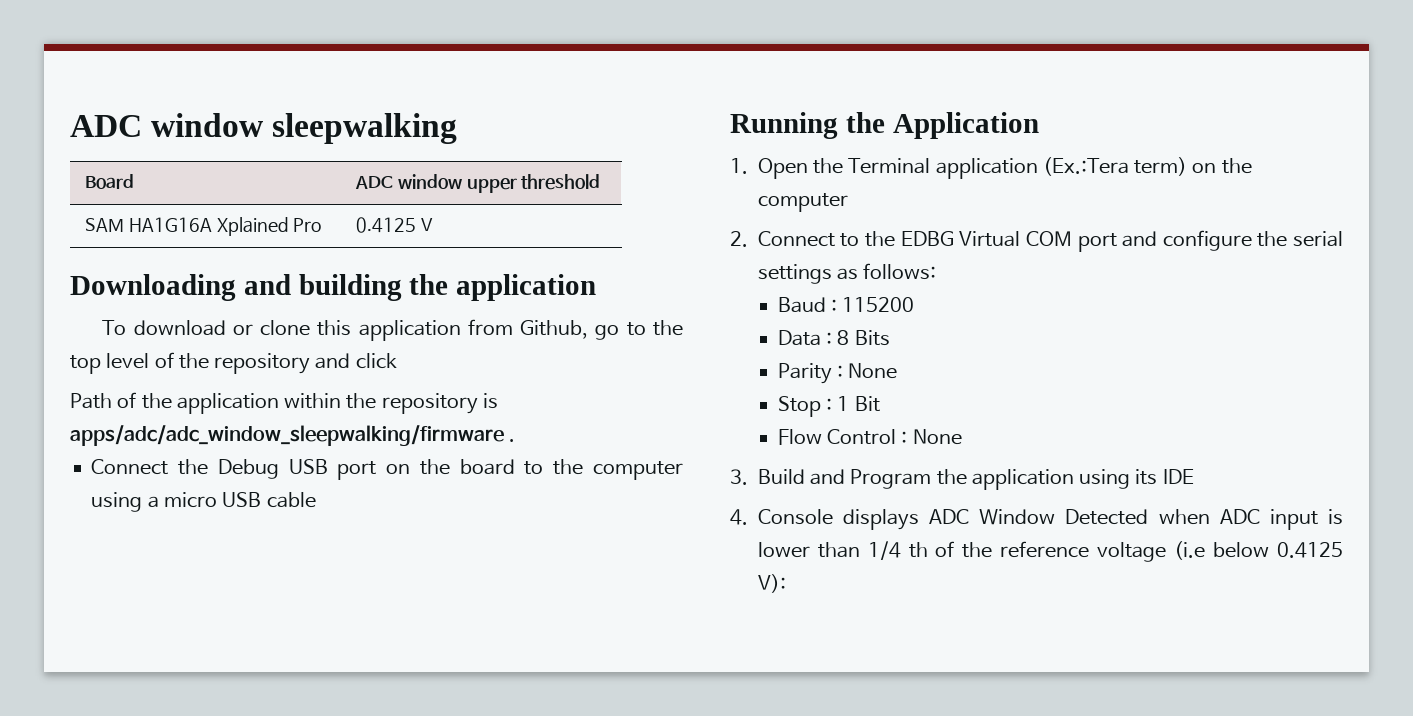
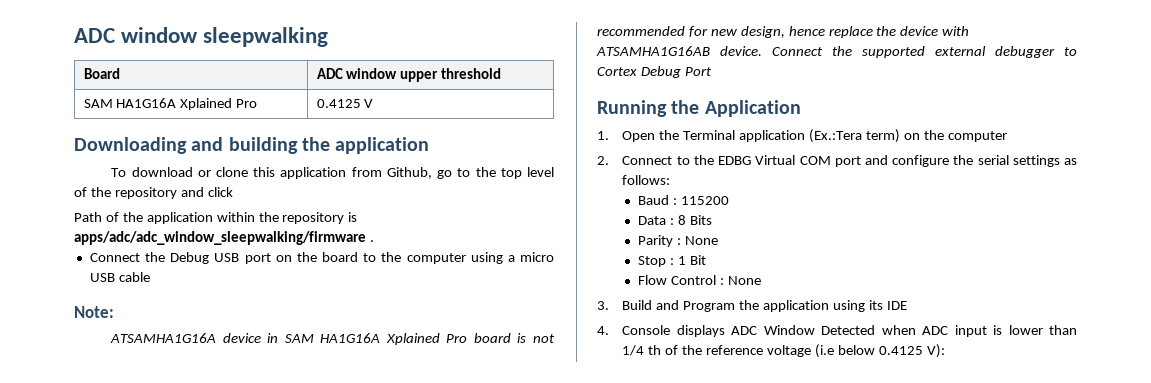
(316, 500) none -> [74,306,114,318] [110,333,556,345] [597,26,970,38] [596,46,1077,58] [597,66,712,78] // Note: // ATSAMHA1G16A device in SAM HA1G16A Xplained Pro board is not recommended for new design, hence replace the device with ATSAMHA1G16AB device. Connect the supported external debugger to Cortex Debug Port

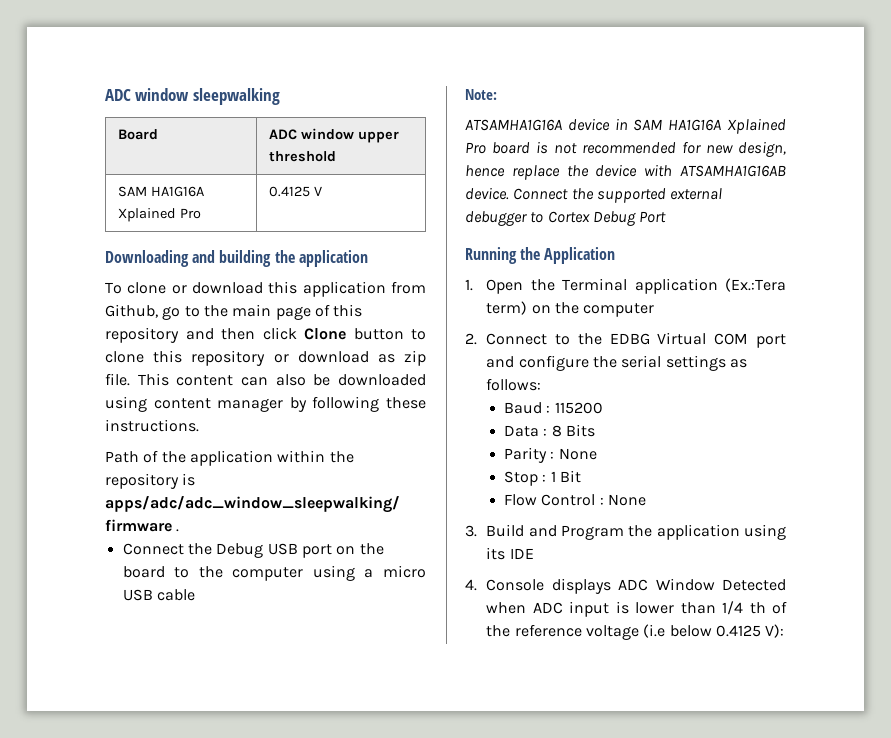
[131,167,248,177] download or clone -> [127,282,263,294] clone or download
[500,167,554,179] [74,187,111,197] top level of the -> [232,304,363,320] main page of this
(204, 192) none -> [221,328,255,340] then
(233, 192) none -> [304,328,426,340] [105,350,427,366] [105,373,426,386] [105,396,426,412] [105,419,199,432] Clone button to clone this repository or download as zip file. This content can also be downloaded using content manager by following these instructions.

